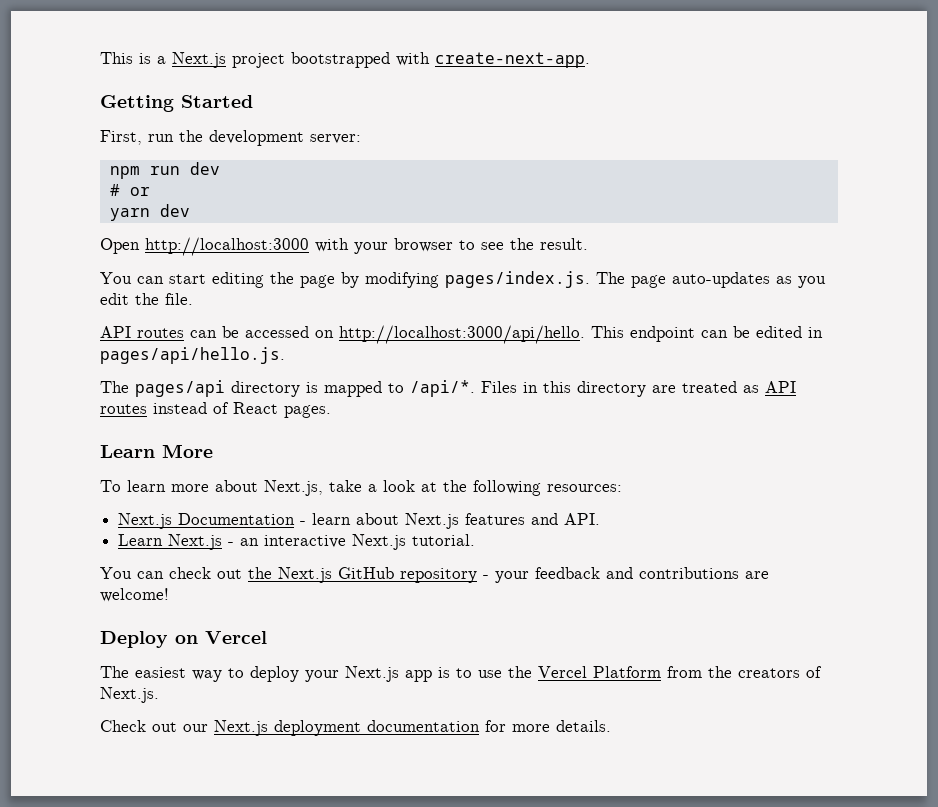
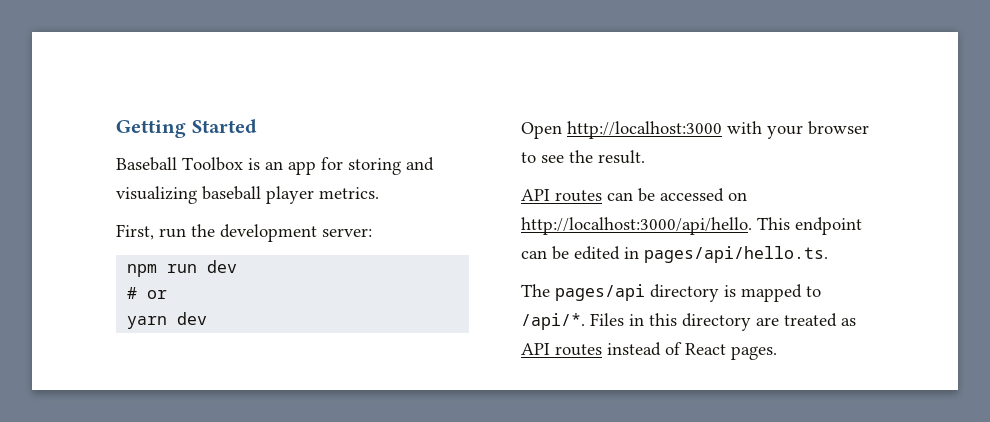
[100,52,590,68] [100,95,253,112] This is a Next.js project bootstrapped with create-next-app. // Getting Started -> [116,119,257,138] [116,157,434,175] [116,186,379,204] Getting Started // Baseball Toolbox is an app for storing and visualizing baseball player metrics.
[100,271,826,288] [100,293,193,305] // You can start editing the page by modifying pages/index.js. The page auto-updates as you edit the file. -> (645, 157) none
[100,347,285,364] pages/api/hello.js. -> [644,246,828,263] pages/api/hello.ts.
[100,444,213,458] [100,480,622,496] [118,513,601,529] [118,534,476,550] [100,567,769,583] [100,588,169,602] [100,631,267,648] [100,666,822,682] [100,687,159,703] [100,720,611,736] // Learn More // To learn more about Next.js, take a look at the following resources: // Next.js Documentation - learn about Next.js features and API. // Learn Next.js - an interactive Next.js tutorial. // You can check out the Next.js GitHub repository - your feedback and contributions are welcome! // Deploy on Vercel // The easiest way to deploy your Next.js app is to use the Vercel Platform from the creators of Next.js. // Check out our Next.js deployment documentation for more details. -> (777, 353) none

